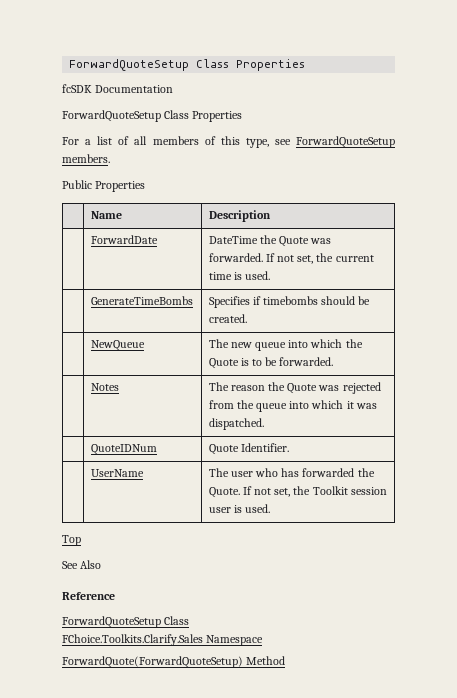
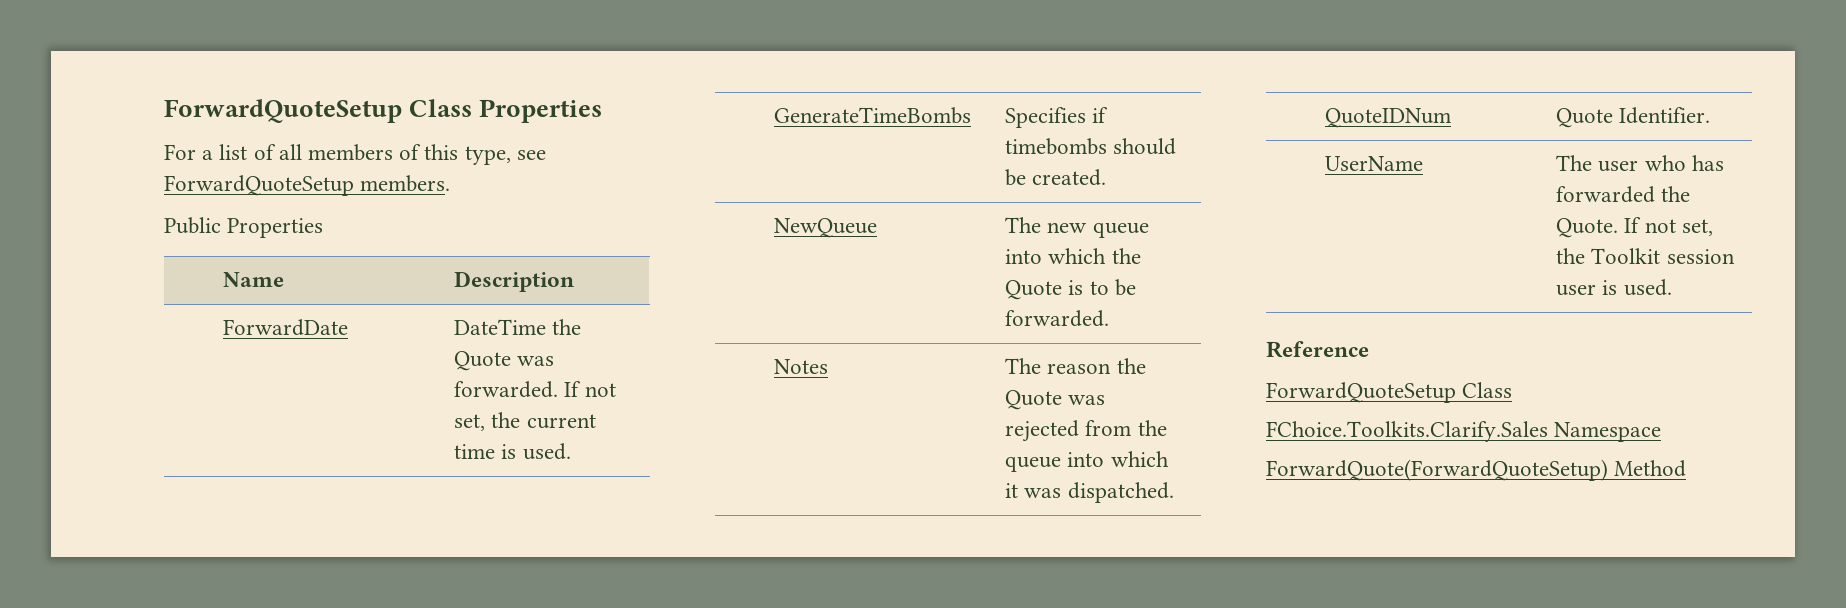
[69,59,306,71] [62,84,174,93] [62,110,243,122] ForwardQuoteSetup Class Properties // fcSDK Documentation // ForwardQuoteSetup Class Properties -> [164,99,603,123] ForwardQuoteSetup Class Properties
[62,535,81,546] [62,560,102,569] // Top // See Also -> (1672, 287) none

